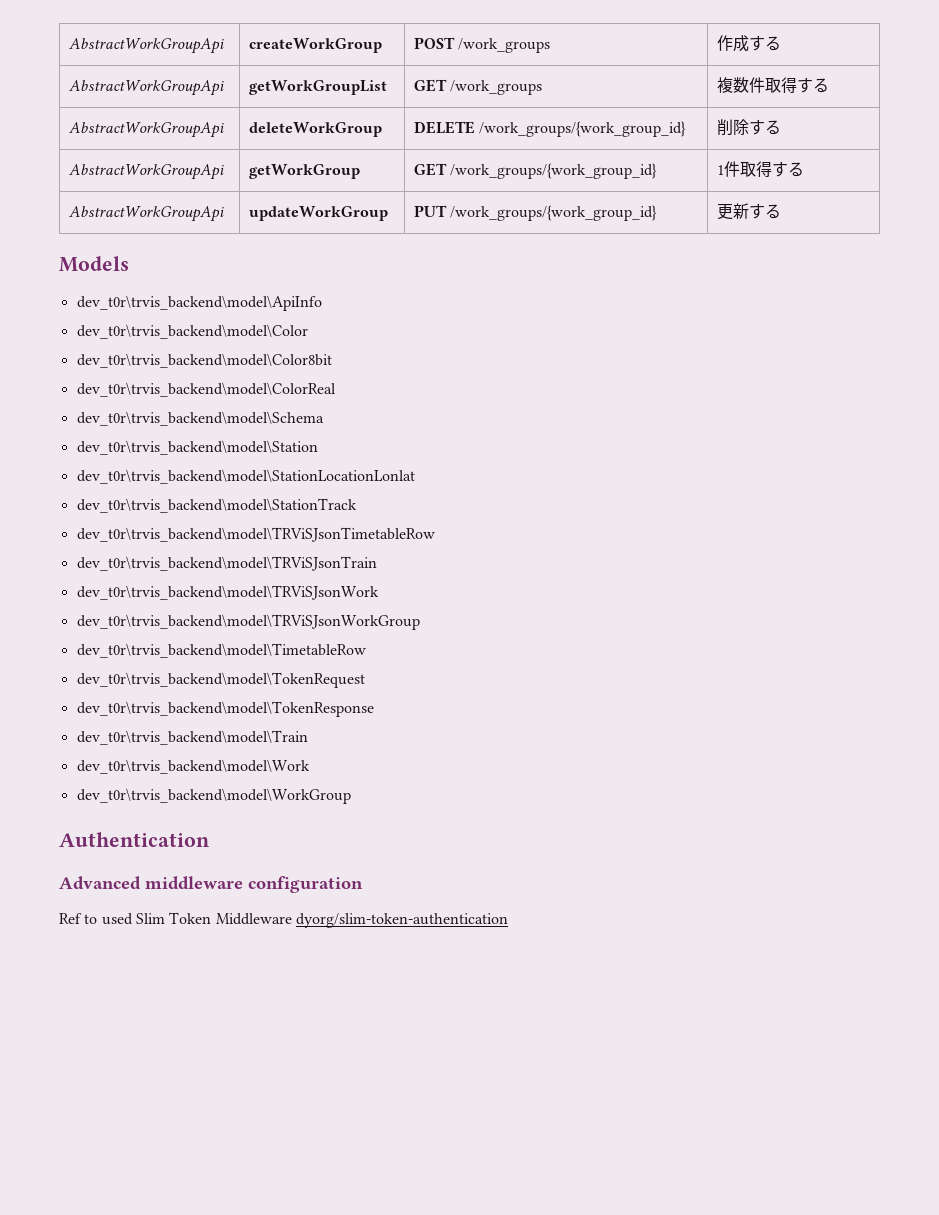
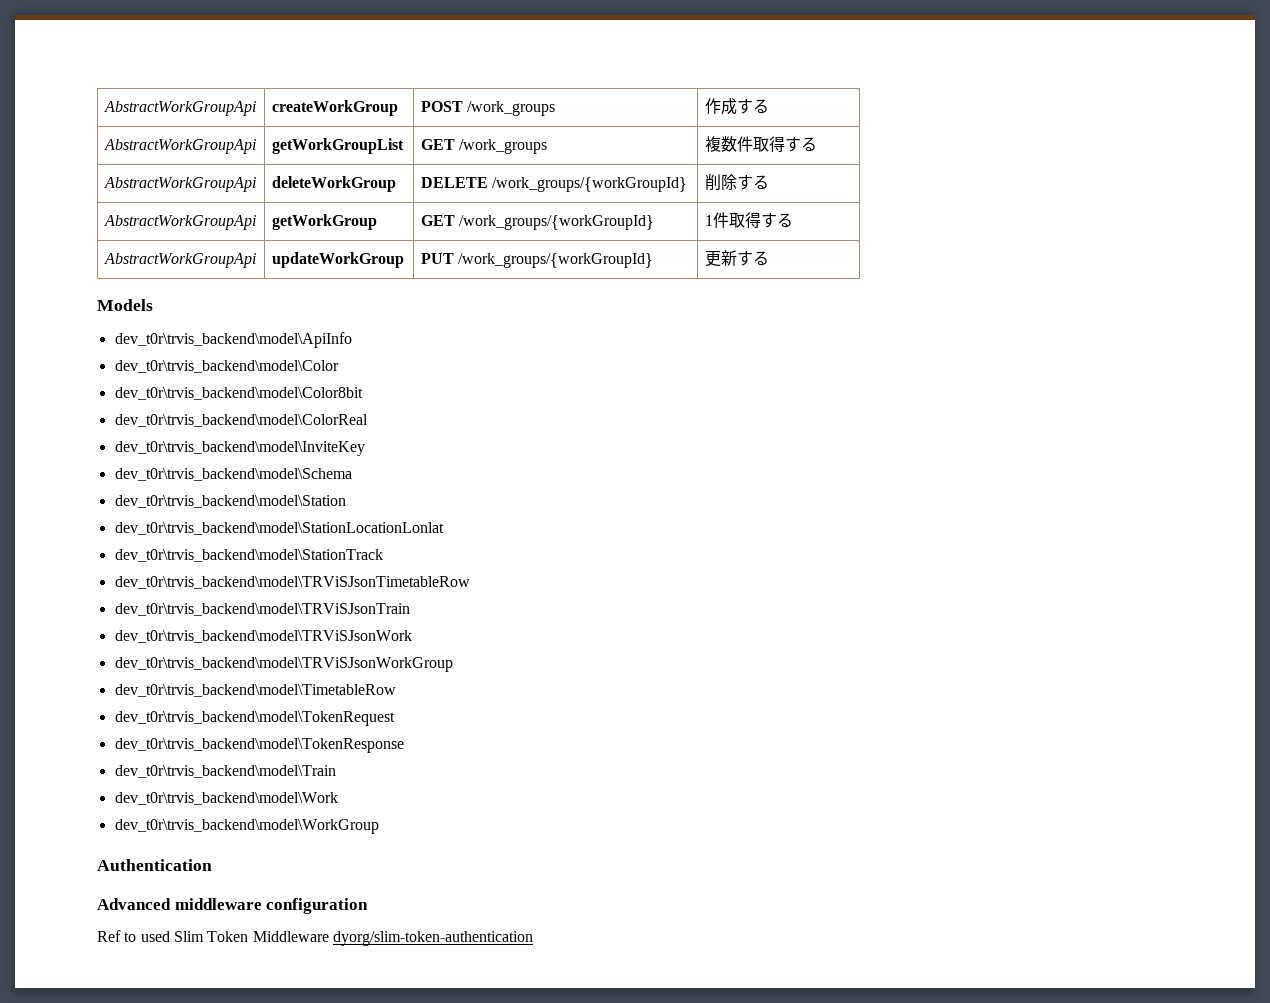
[479,121,687,137] /work_groups/{work_group_id} -> [492,177,688,192] /work_groups/{workGroupId}
[450,163,658,179] /work_groups/{work_group_id} -> [459,215,655,230] /work_groups/{workGroupId}
[450,205,658,221] /work_groups/{work_group_id} -> [458,253,654,268] /work_groups/{workGroupId}
(336, 389) none -> [114,441,365,456] // dev_t0r\trvis_backend\model\InviteKey

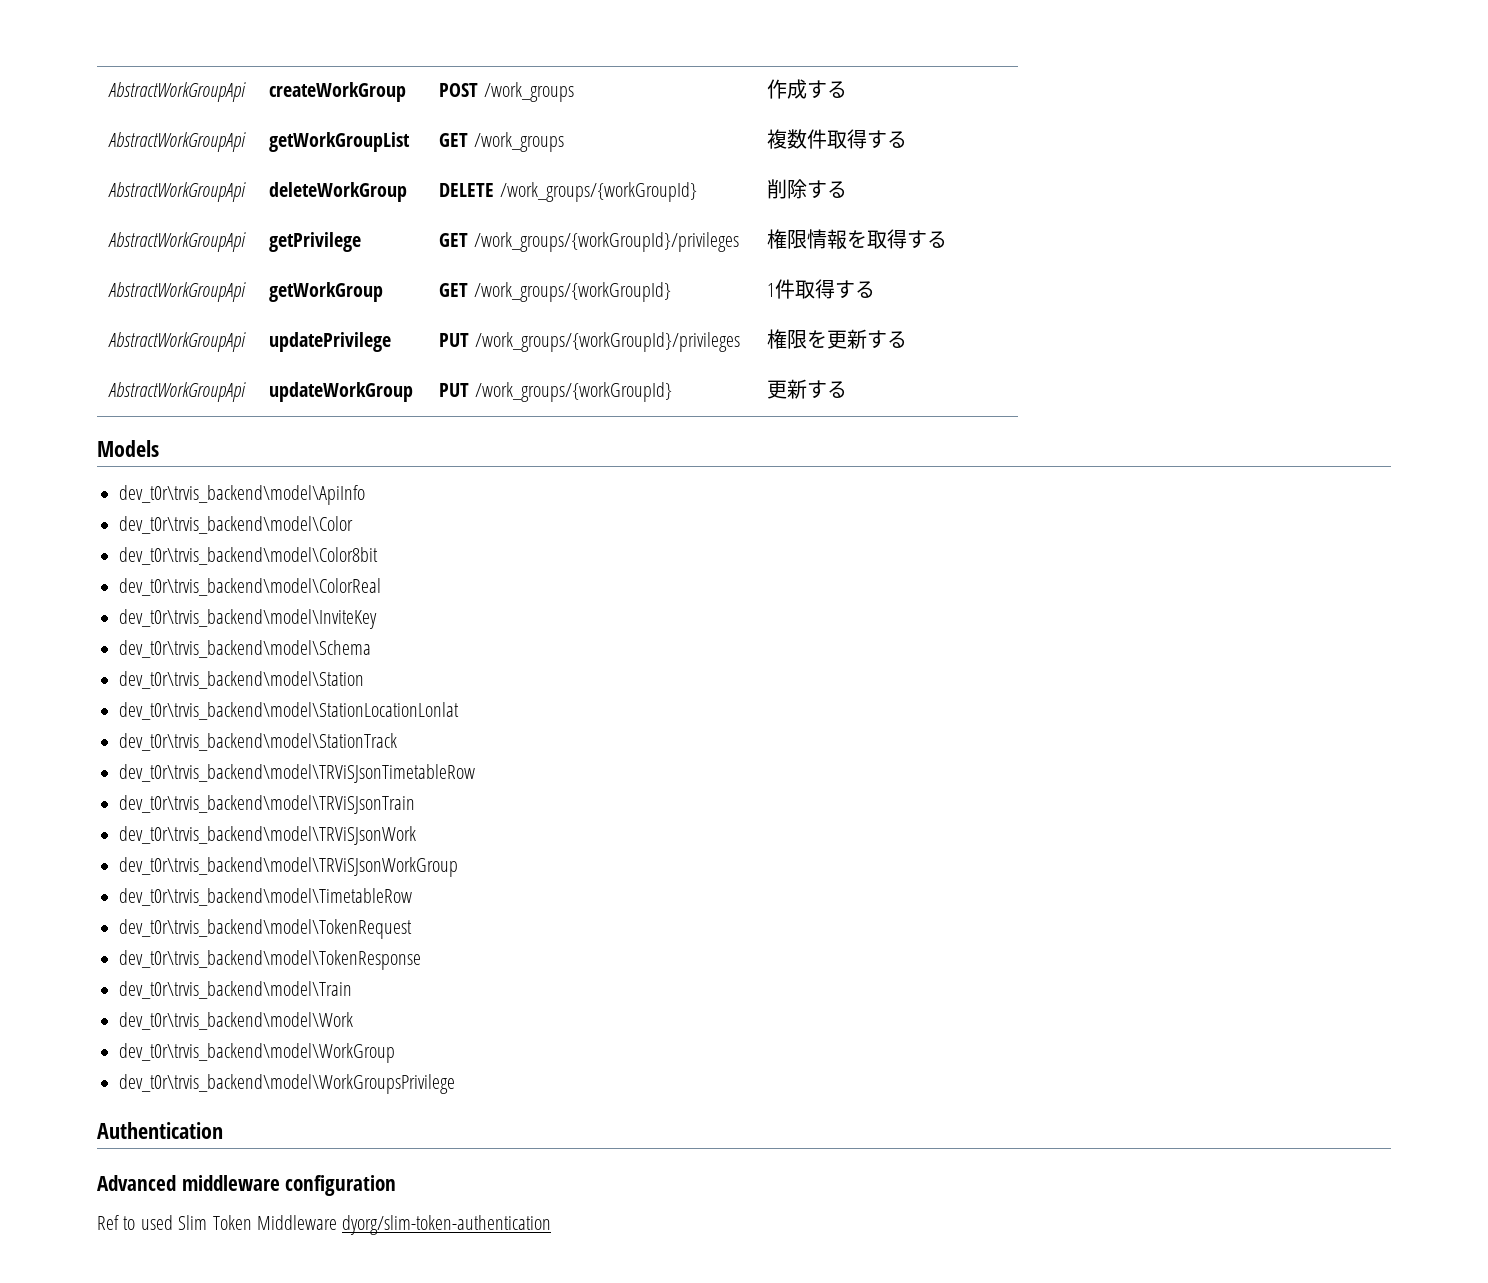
(769, 182) none -> [108,232,247,252] [269,232,362,252] [439,232,739,252] [767,229,948,250] // AbstractWorkGroupApi | getPrivilege | GET /work_groups/{workGroupId}/privileges | 権限情報を取得する
(793, 220) none -> [108,332,247,352] [269,332,392,352] [439,332,740,352] [767,329,908,349] // AbstractWorkGroupApi | updatePrivilege | PUT /work_groups/{workGroupId}/privileges | 権限を更新する
(379, 826) none -> [119,1074,455,1094] // dev_t0r\trvis_backend\model\WorkGroupsPrivilege

